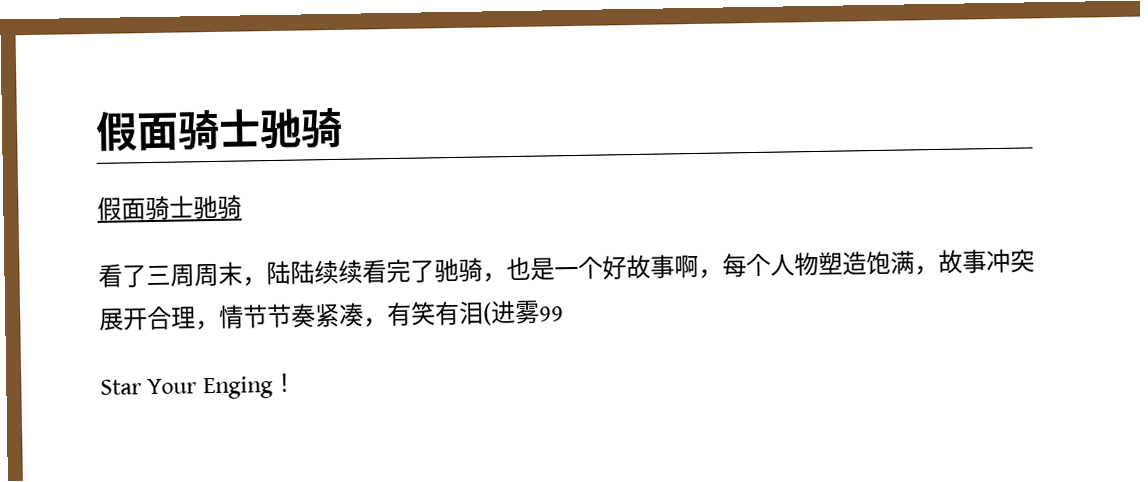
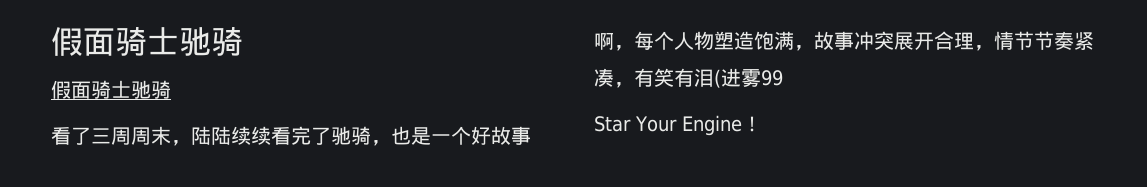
[202,376,273,400] Enging -> [681,115,742,136] Engine

